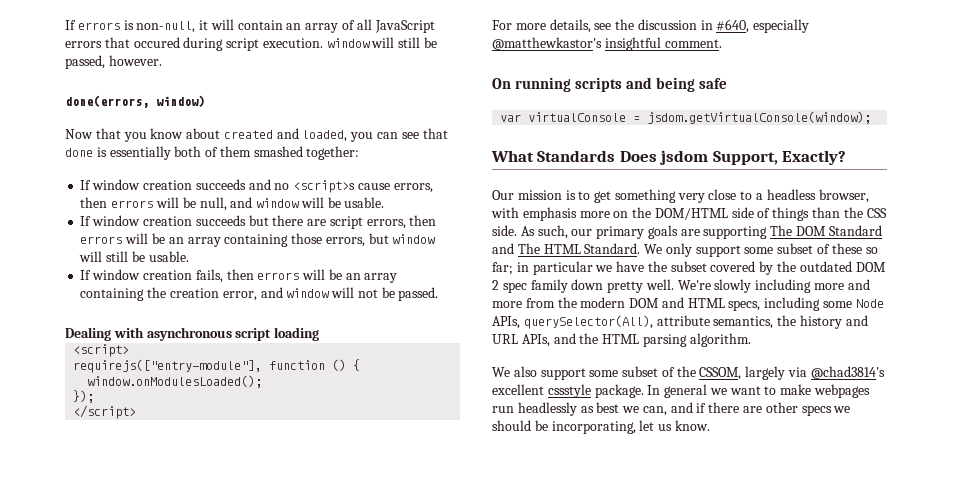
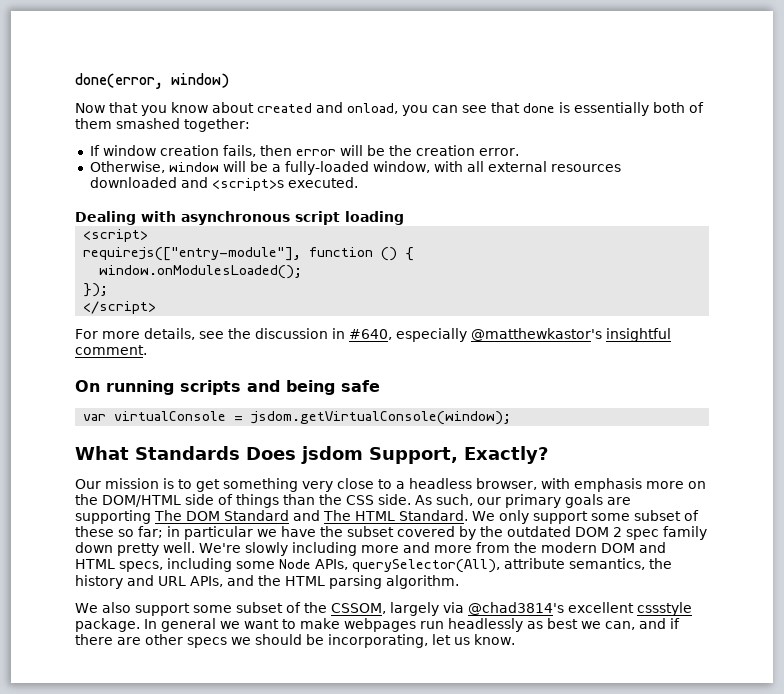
[65,19,435,33] [65,37,438,51] [65,55,162,69] [65,95,149,108] If errors is non-null, it will contain an array of all JavaScript errors that occured during script execution. window will still be passed, however. // done(errors, -> [75,73,163,89] done(error,
[302,130,348,142] loaded, -> [347,103,398,114] onload,
[195,179,433,193] [80,197,385,211] [80,215,437,229] [80,233,436,247] [79,251,189,262] [80,269,398,283] [80,287,439,301] succeeds and no <script>s cause errors, then errors will be null, and window will be usable. // If window creation succeeds but there are script errors, then errors will be an array containing those errors, but window will still be usable. // If window creation fails, then errors will be an array containing the creation error, and window will not be passed. -> [222,145,519,157] [89,161,621,175] [89,177,358,191] fails, then error will be the creation error. // Otherwise, window will be a fully-loaded window, with all external resources downloaded and <script>s executed.

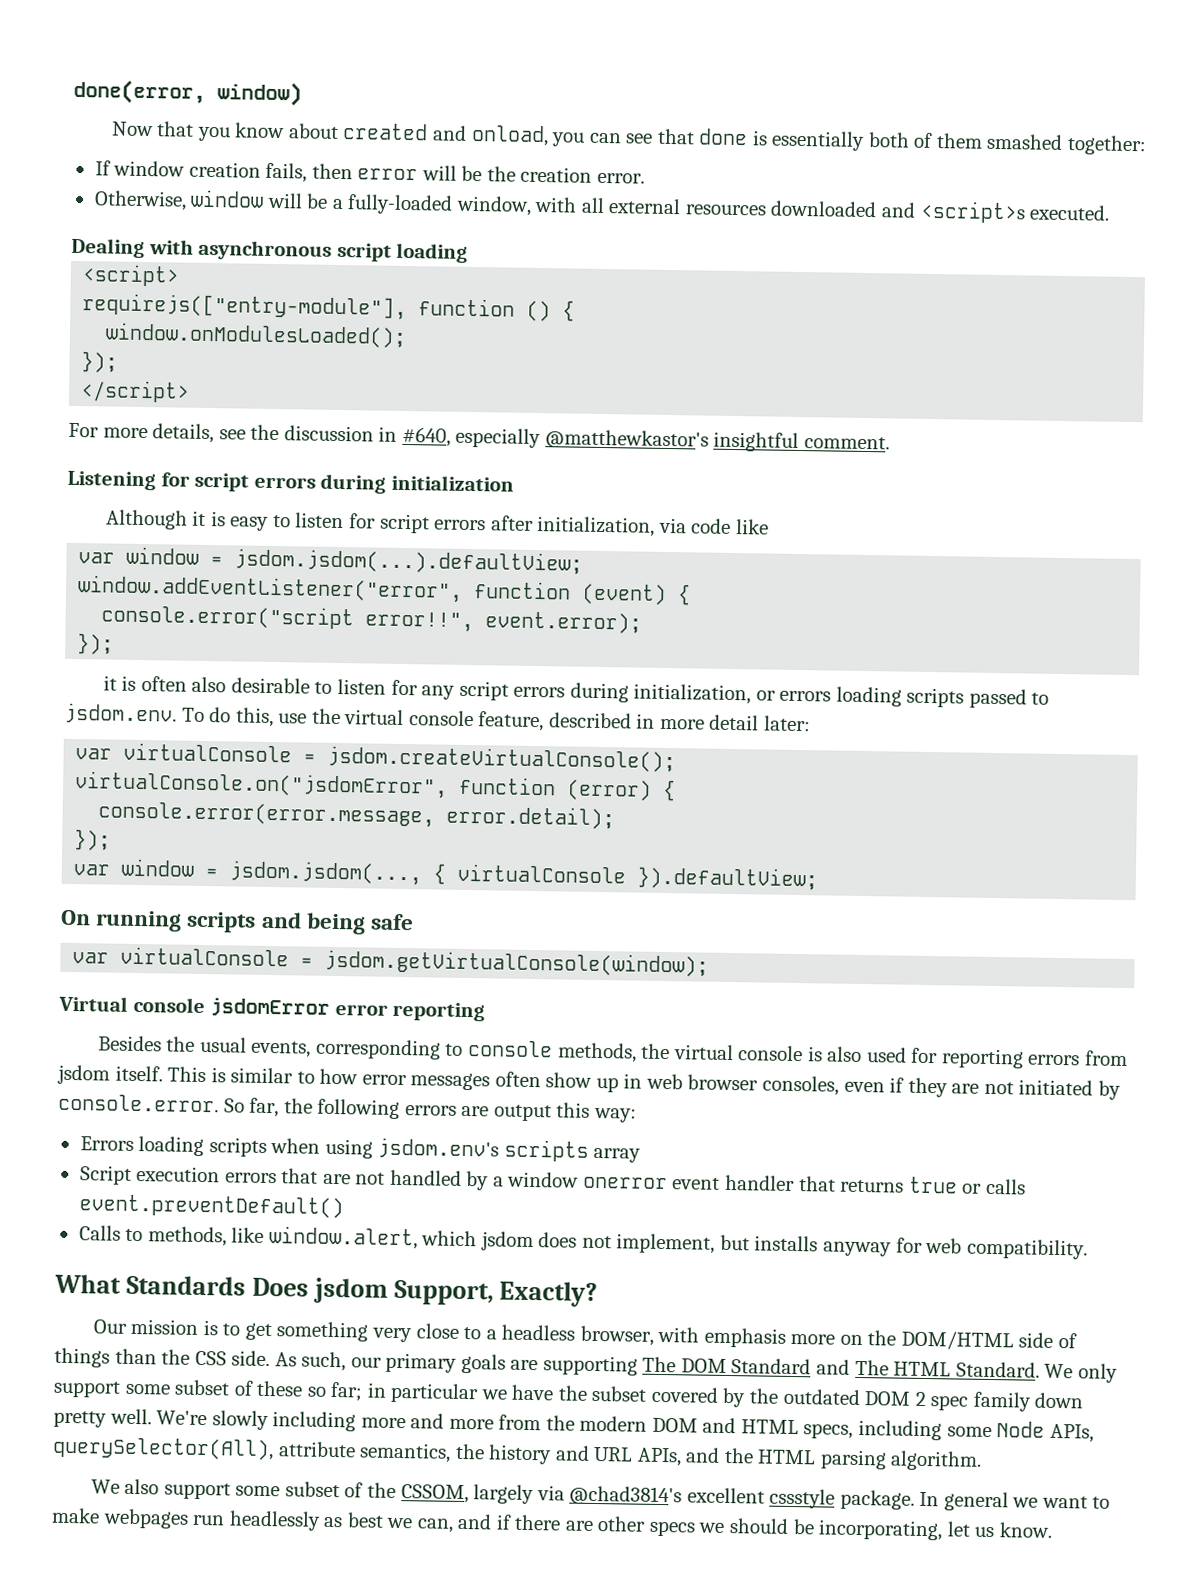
(147, 350) none -> [67,470,514,494] [105,509,769,537] [78,546,584,575] [77,575,692,606] [101,604,643,634] [77,633,115,655] [102,675,1050,709] [64,702,811,732] [75,742,677,773] [75,771,677,802] [98,801,616,830] [74,829,112,851] [73,858,819,891] // Listening for script errors during initialization // Although it is easy to listen for script errors after initialization, via code like // var window = jsdom.jsdom(...).defaultView; // window.addEventListener("error", function (event) { // console.error("script error!!", event.error); // }); // it is often also desirable to listen for any script errors during initialization, or errors loading scripts passed to jsdom.env. To do this, use the virtual console feature, described in more detail later: // var virtualConsole = jsdom.createVirtualConsole(); // virtualConsole.on("jsdomError", function (error) { // console.error(error.message, error.detail); // }); // var window = jsdom.jsdom(..., { virtualConsole }).defaultView;
(512, 418) none -> [58,995,486,1022] [97,1035,1128,1069] [57,1064,1121,1100] [58,1093,637,1123] [79,1136,642,1163] [79,1165,1026,1195] [78,1194,344,1219] [78,1225,1088,1260] // Virtual console jsdomError error reporting // Besides the usual events, corresponding to console methods, the virtual console is also used for reporting errors from jsdom itself. This is similar to how error messages often show up in web browser consoles, even if they are not initiated by console.error. So far, the following errors are output this way: // Errors loading scripts when using jsdom.env's scripts array // Script execution errors that are not handled by a window onerror event handler that returns true or calls event.preventDefault() // Calls to methods, like window.alert, which jsdom does not implement, but installs anyway for web compatibility.

